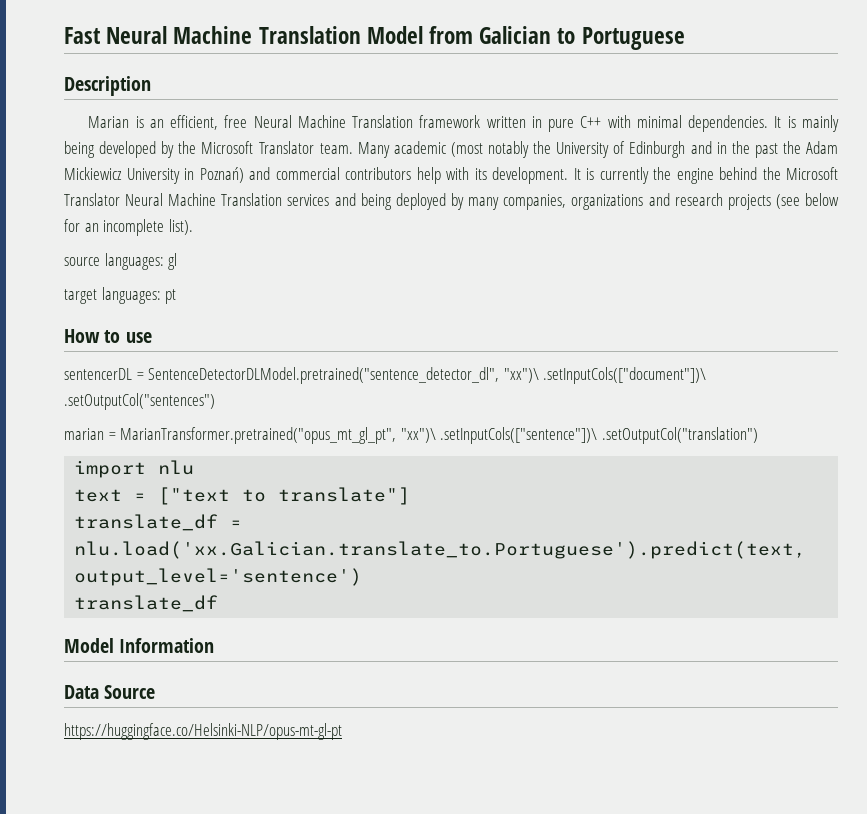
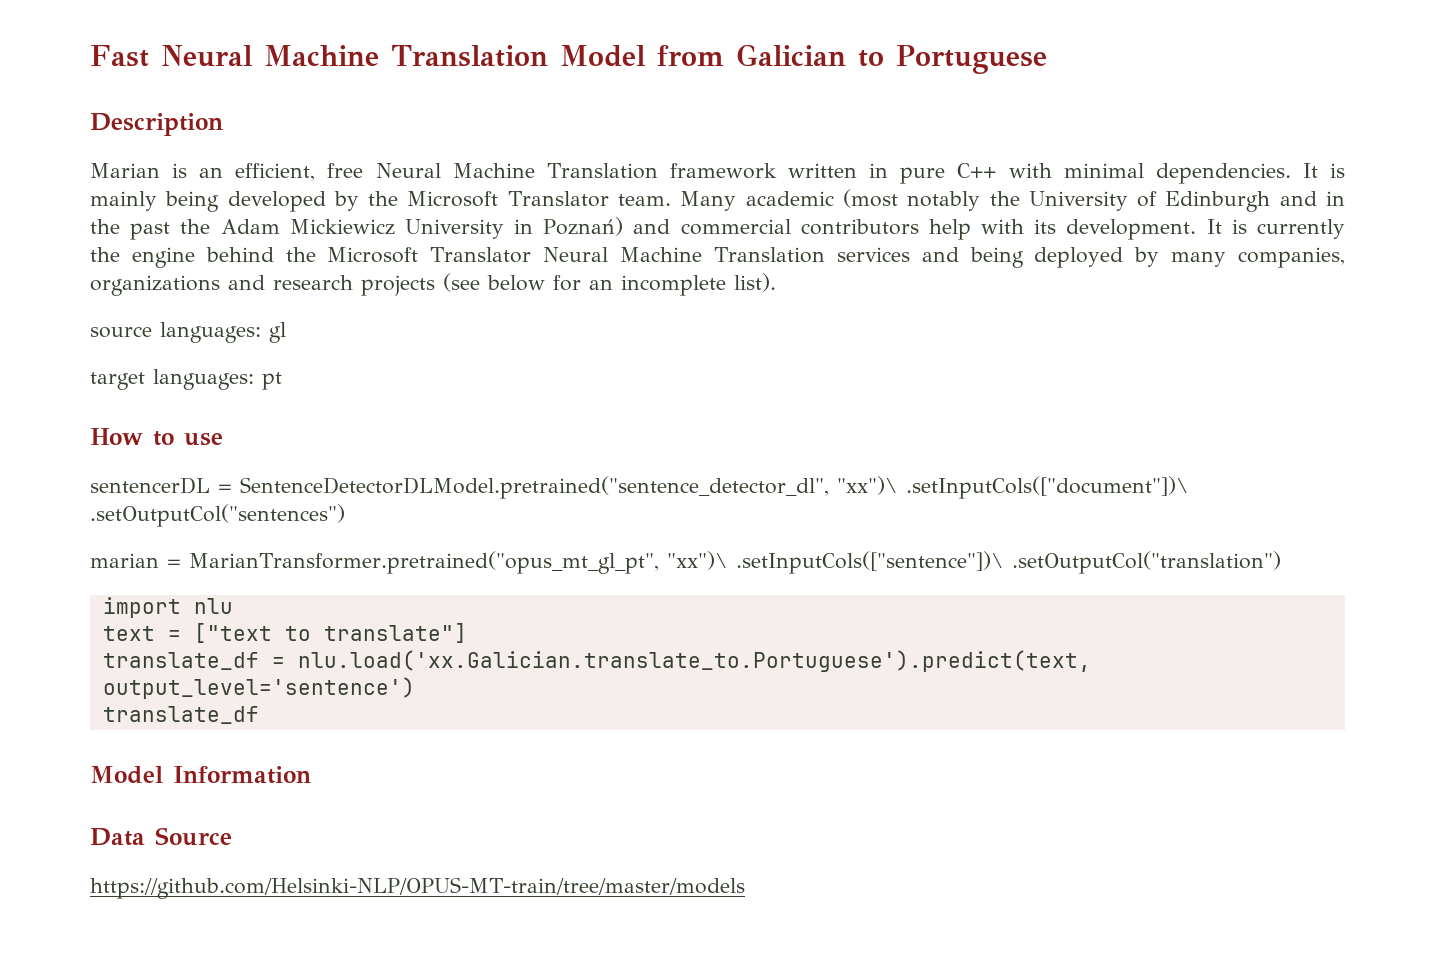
[64,723,342,740] https://huggingface.co/Helsinki-NLP/opus-mt-gl-pt -> [90,877,745,899] https://github.com/Helsinki-NLP/OPUS-MT-train/tree/master/models

